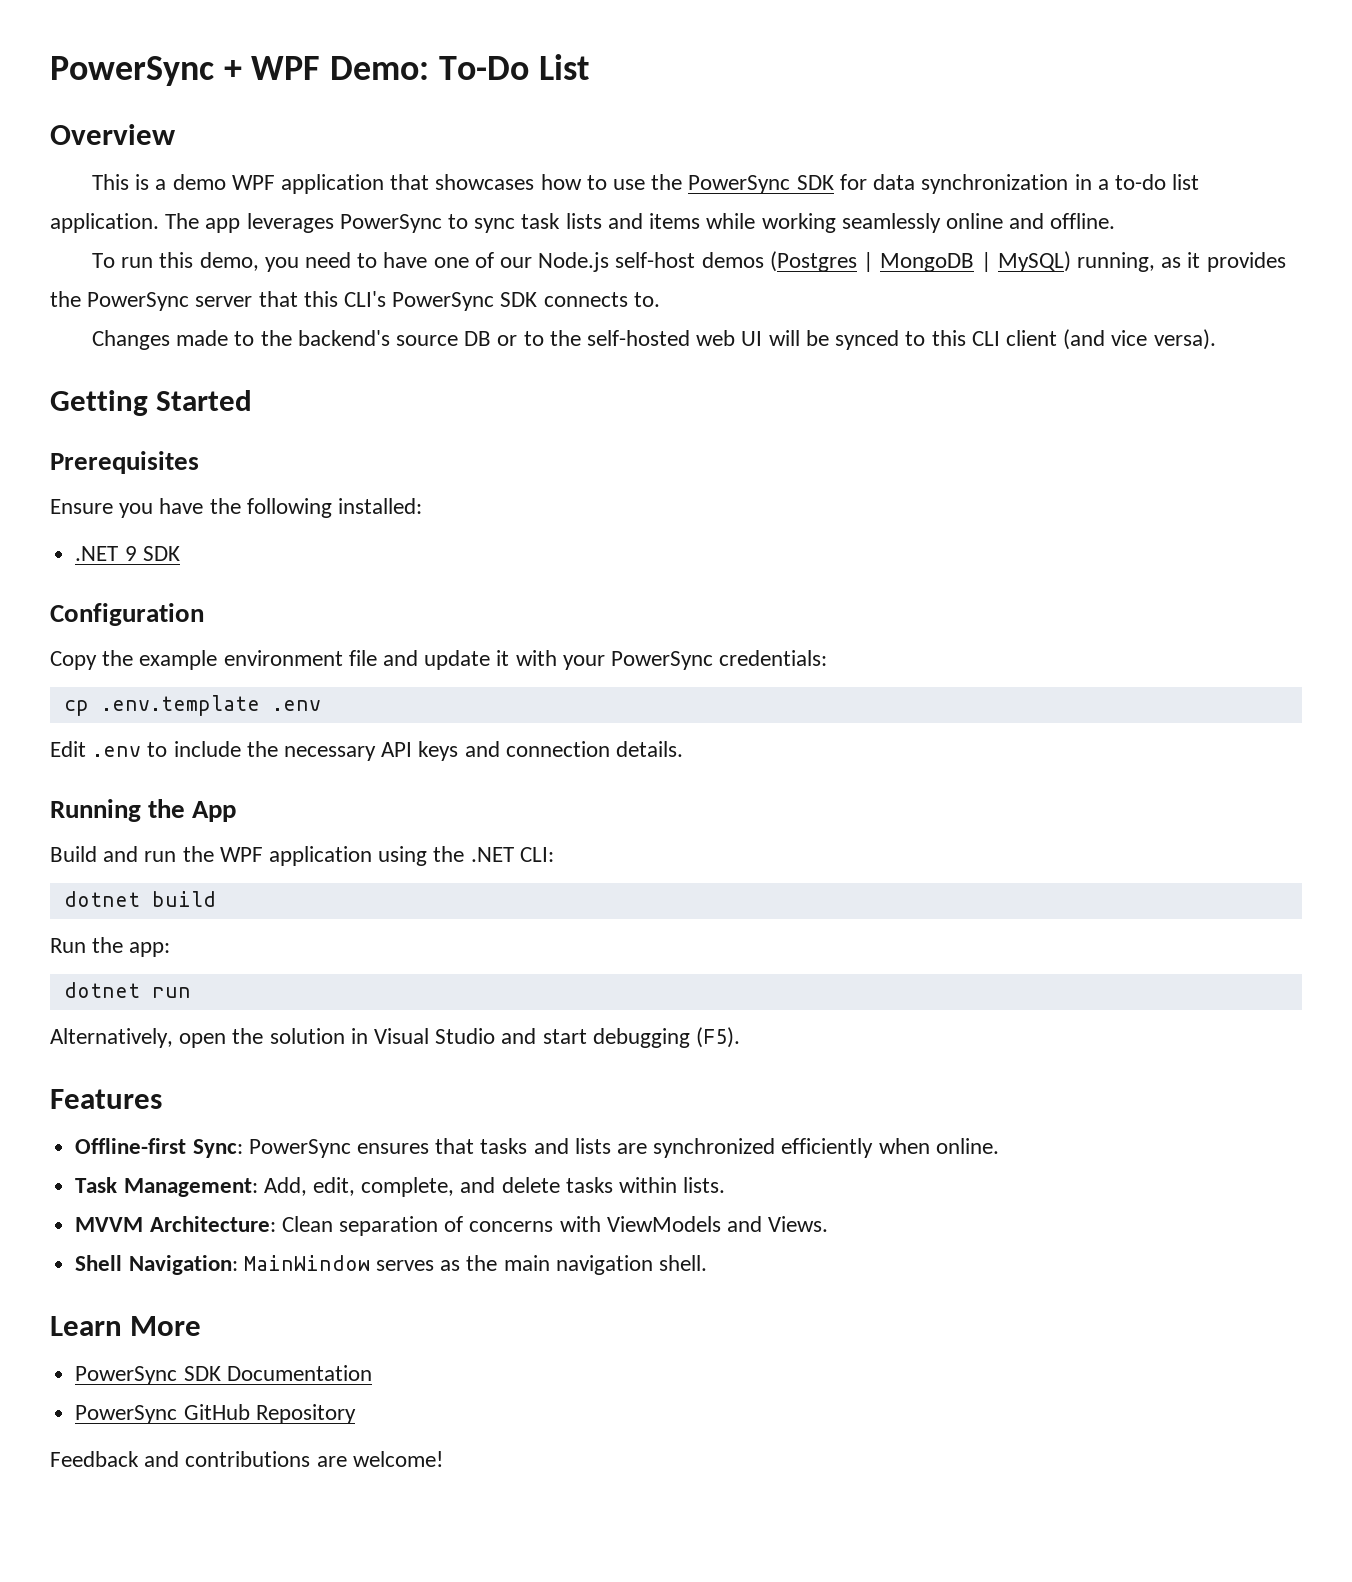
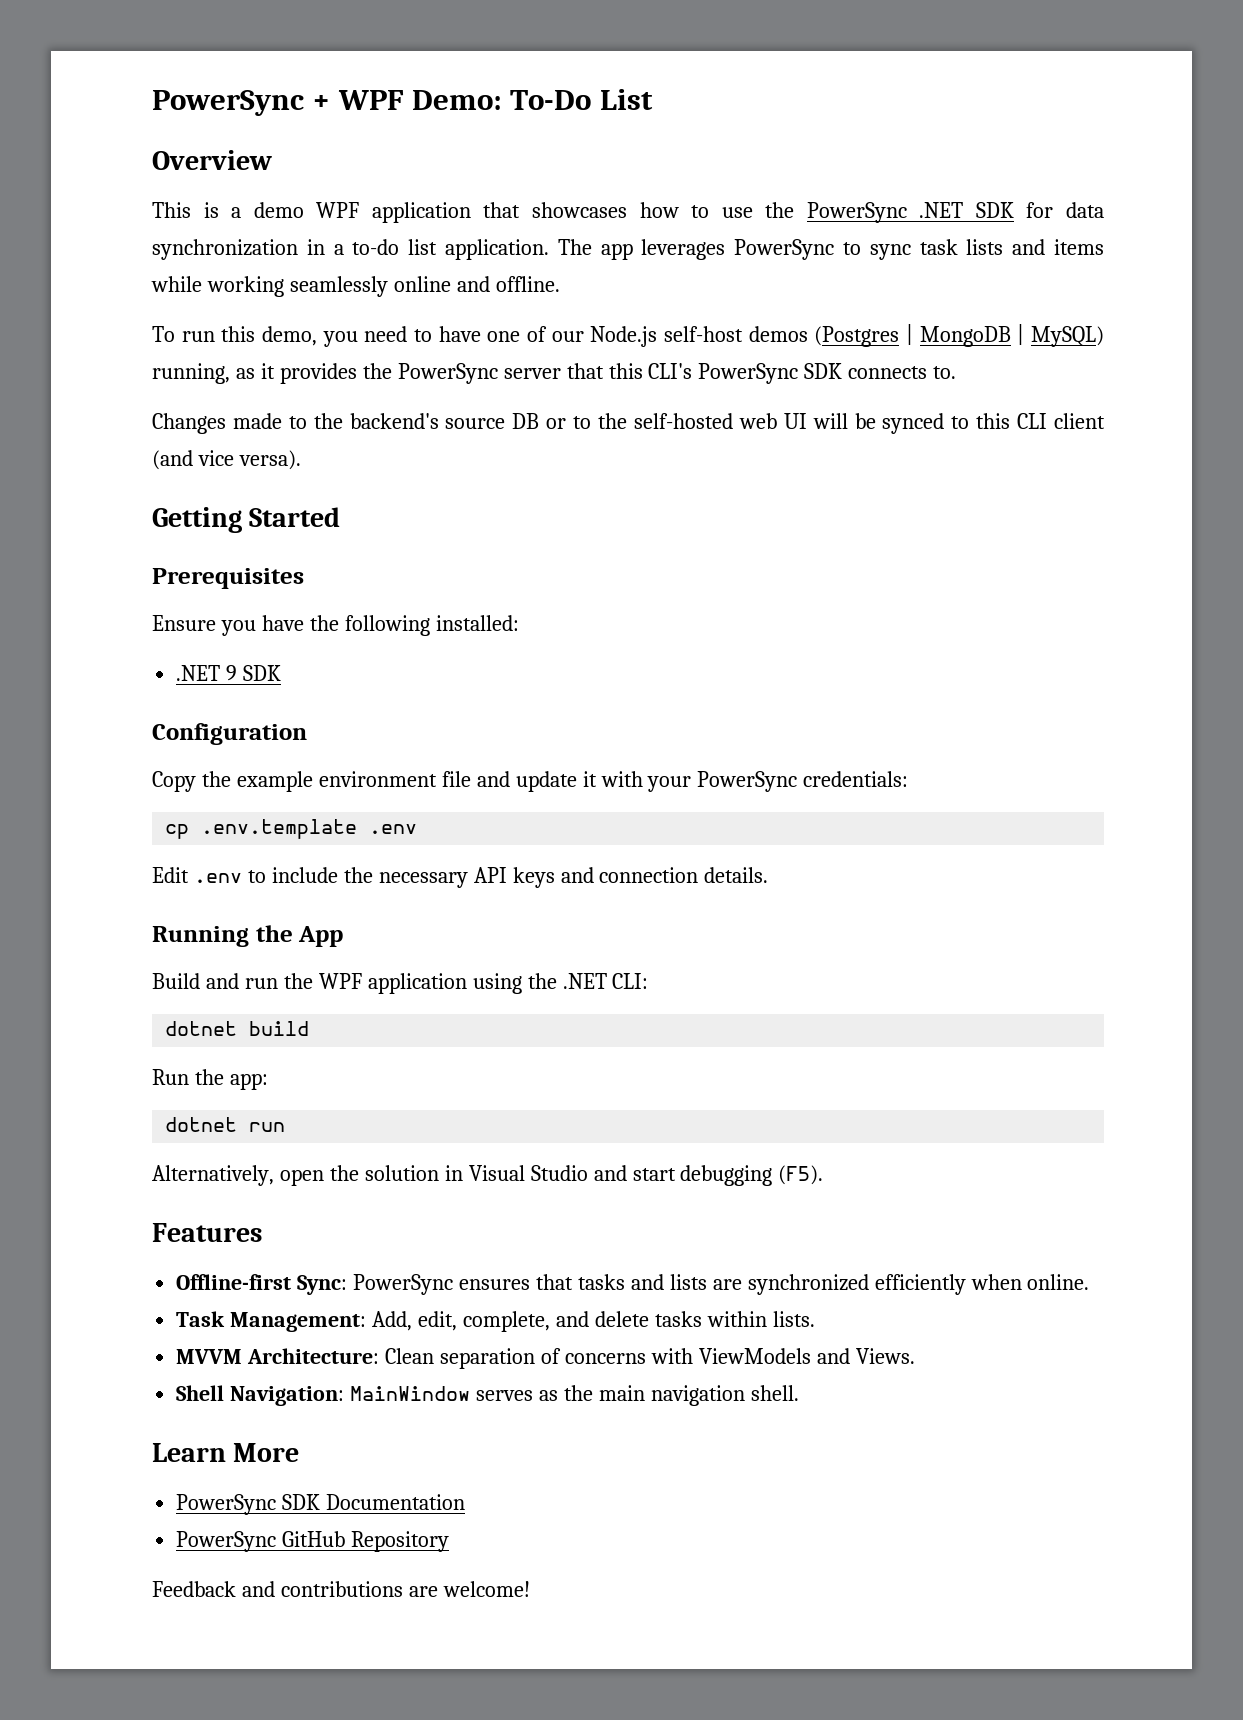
(791, 184) none -> [919,202,964,218] .NET

